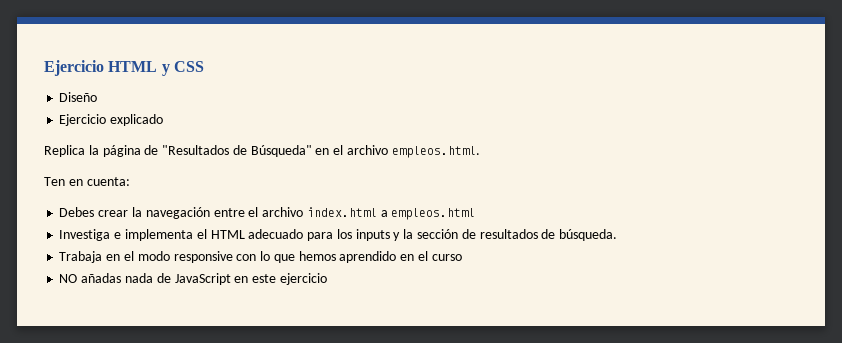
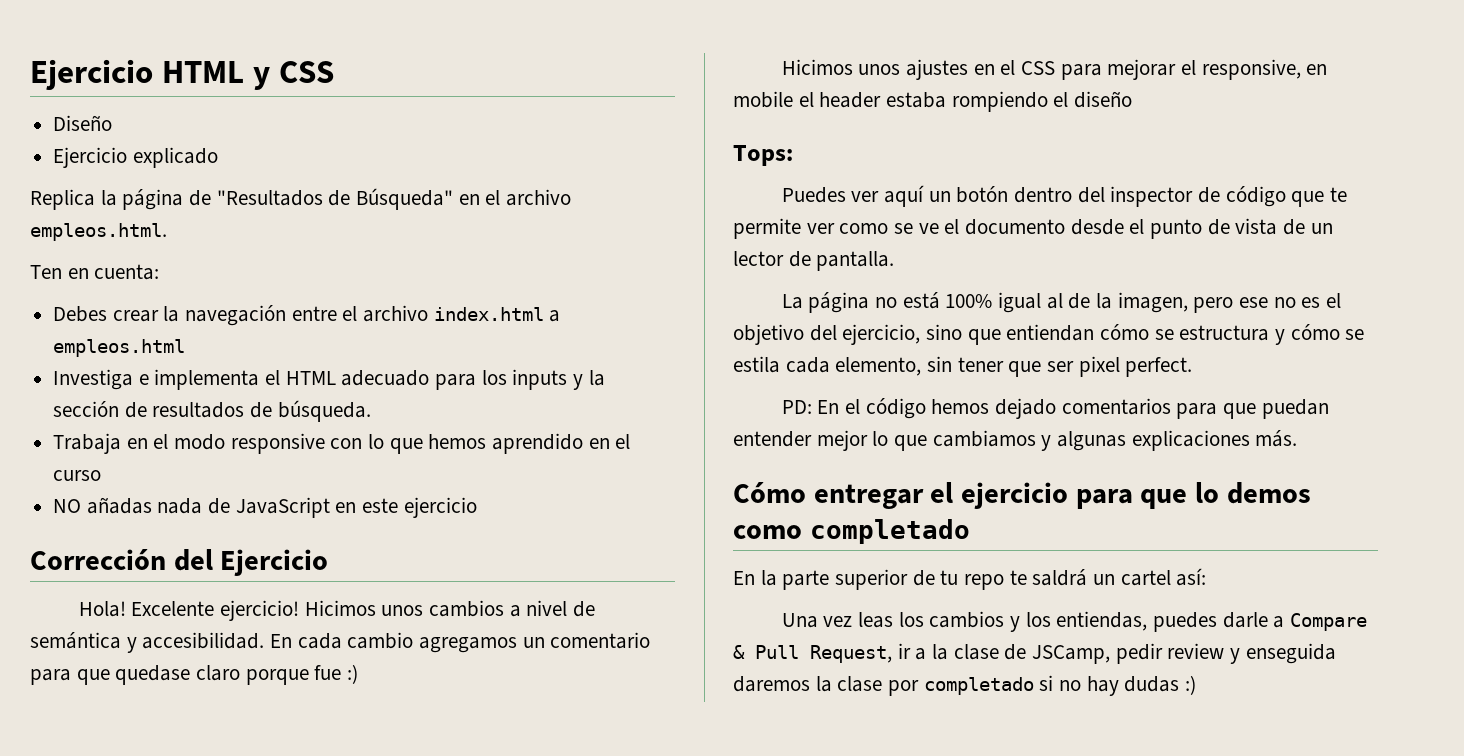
(327, 279) none -> [30,549,329,576] [78,600,595,621] [30,632,651,653] [30,664,359,685] [781,59,1328,80] [733,91,1133,112] [733,145,793,166] [781,185,1347,207] [733,218,1333,239] [733,251,895,271] [781,292,1341,313] [733,324,1365,345] [733,356,1193,377] [781,398,1329,419] [733,430,1298,451] [733,482,1311,509] [733,519,970,544] [733,568,1207,590] [781,611,1367,632] [733,643,1336,664] [733,675,1197,696] // Corrección del Ejercicio // Hola! Excelente ejercicio! Hicimos unos cambios a nivel de semántica y accesibilidad. En cada cambio agregamos un comentario para que quedase claro porque fue :) // Hicimos unos ajustes en el CSS para mejorar el responsive, en mobile el header estaba rompiendo el diseño // Tops: // Puedes ver aquí un botón dentro del inspector de código que te permite ver como se ve el documento desde el punto de vista de un lector de pantalla. // La página no está 100% igual al de la imagen, pero ese no es el objetivo del ejercicio, sino que entiendan cómo se estructura y cómo se estila cada elemento, sin tener que ser pixel perfect. // PD: En el código hemos dejado comentarios para que puedan entender mejor lo que cambiamos y algunas explicaciones más. // Cómo entregar el ejercicio para que lo demos como completado // En la parte superior de tu repo te saldrá un cartel así: // Una vez leas los cambios y los entiendas, puedes darle a Compare & Pull Request, ir a la clase de JSCamp, pedir review y enseguida daremos la clase por completado si no hay dudas :)

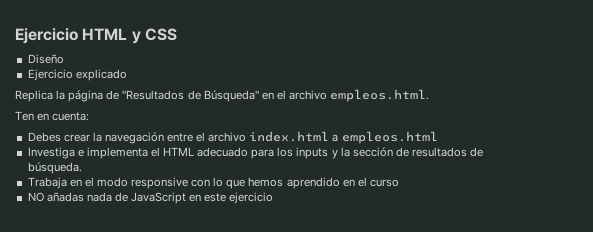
[30,549,329,576] [78,600,595,621] [30,632,651,653] [30,664,359,685] [781,59,1328,80] [733,91,1133,112] [733,145,793,166] [781,185,1347,207] [733,218,1333,239] [733,251,895,271] [781,292,1341,313] [733,324,1365,345] [733,356,1193,377] [781,398,1329,419] [733,430,1298,451] [733,482,1311,509] [733,519,970,544] [733,568,1207,590] [781,611,1367,632] [733,643,1336,664] [733,675,1197,696] // Corrección del Ejercicio // Hola! Excelente ejercicio! Hicimos unos cambios a nivel de semántica y accesibilidad. En cada cambio agregamos un comentario para que quedase claro porque fue :) // Hicimos unos ajustes en el CSS para mejorar el responsive, en mobile el header estaba rompiendo el diseño // Tops: // Puedes ver aquí un botón dentro del inspector de código que te permite ver como se ve el documento desde el punto de vista de un lector de pantalla. // La página no está 100% igual al de la imagen, pero ese no es el objetivo del ejercicio, sino que entiendan cómo se estructura y cómo se estila cada elemento, sin tener que ser pixel perfect. // PD: En el código hemos dejado comentarios para que puedan entender mejor lo que cambiamos y algunas explicaciones más. // Cómo entregar el ejercicio para que lo demos como completado // En la parte superior de tu repo te saldrá un cartel así: // Una vez leas los cambios y los entiendas, puedes darle a Compare & Pull Request, ir a la clase de JSCamp, pedir review y enseguida daremos la clase por completado si no hay dudas :) -> (274, 198) none

